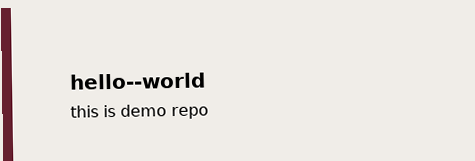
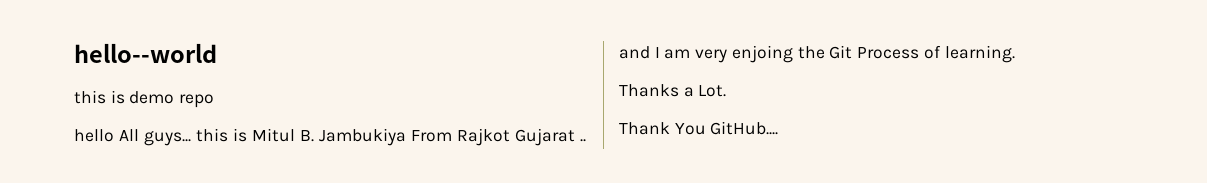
(209, 113) none -> [74,128,586,146] [619,45,1015,63] [619,84,727,97] [619,121,779,135] // hello All guys... this is Mitul B. Jambukiya From Rajkot Gujarat .. and I am very enjoing the Git Process of learning. // Thanks a Lot. // Thank You GitHub....

